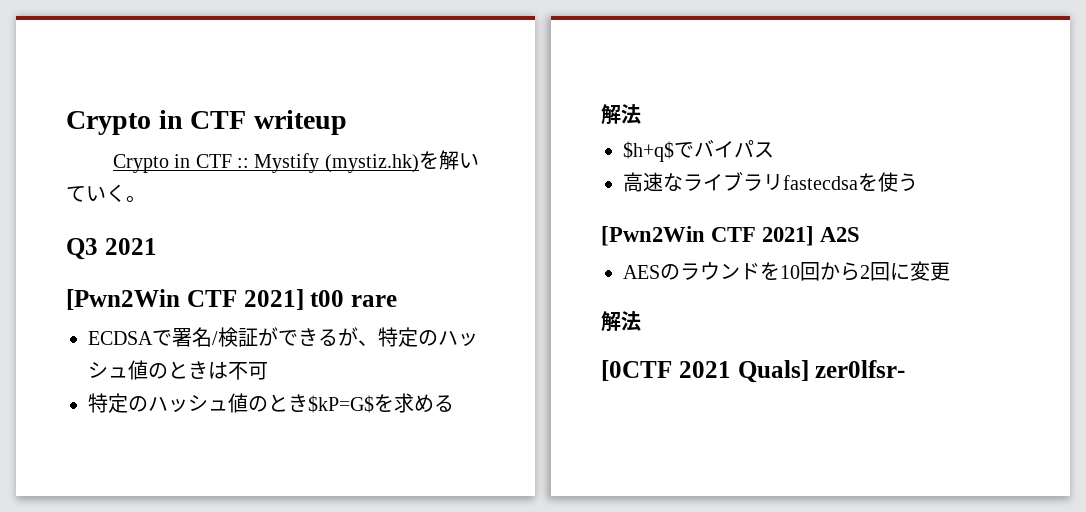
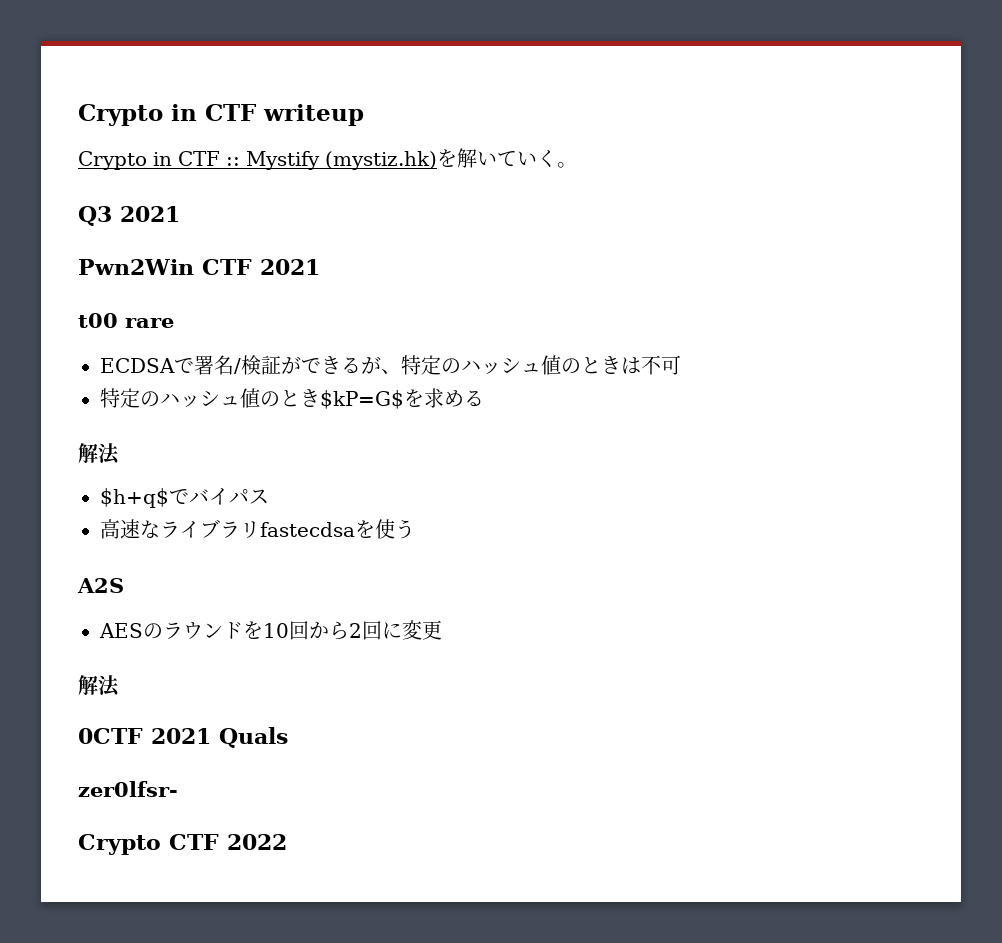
[66,289,304,310] [Pwn2Win CTF 2021] -> [78,259,320,275] Pwn2Win CTF 2021 //
[601,226,815,246] [Pwn2Win CTF 2021] -> (415, 529) none
[601,360,906,383] [0CTF 2021 Quals] zer0lfsr- -> [78,727,288,748] [78,781,178,797] [78,834,287,855] 0CTF 2021 Quals // zer0lfsr- // Crypto CTF 2022

